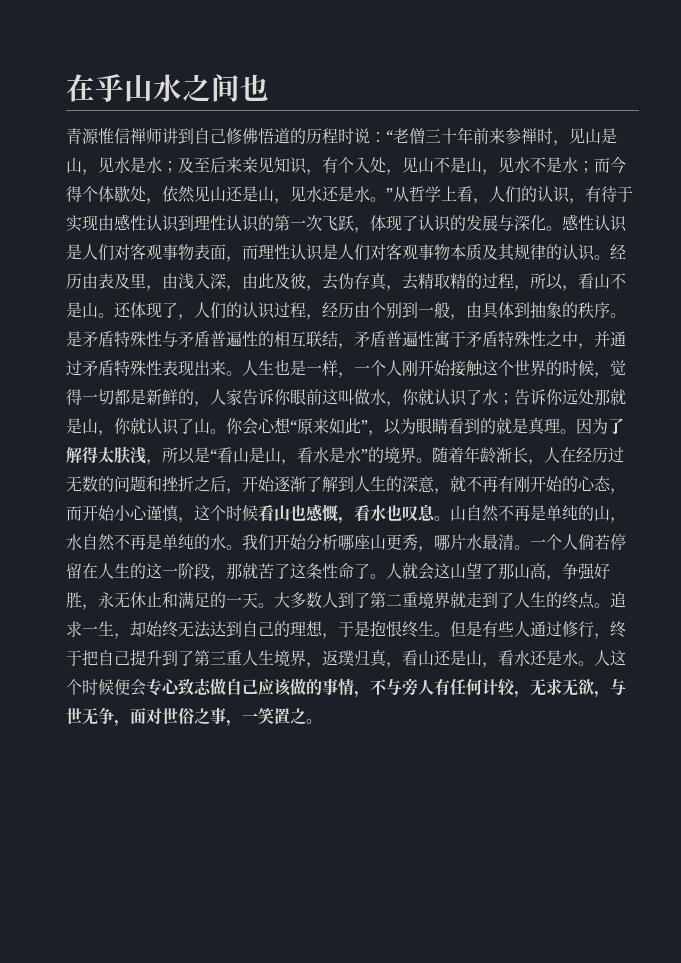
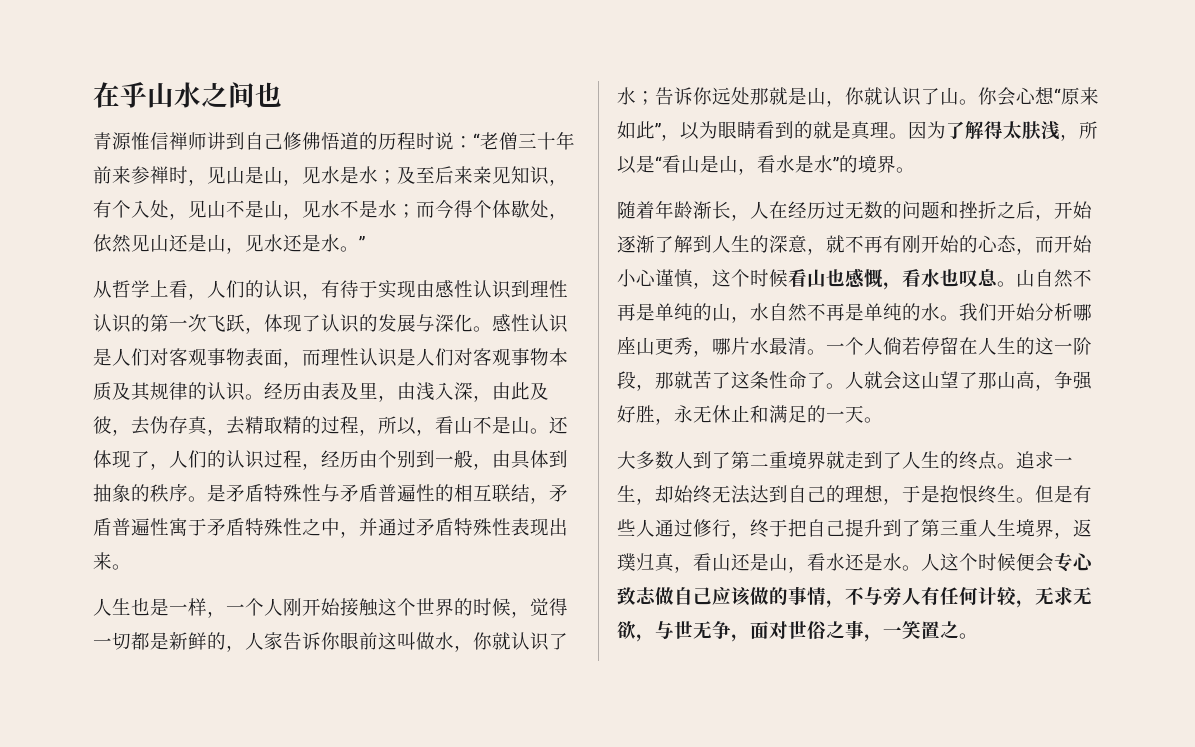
(393, 194) none -> (365, 243) //
(242, 373) none -> (131, 567) //
(432, 460) none -> (915, 170) //
(274, 605) none -> (883, 420) //

